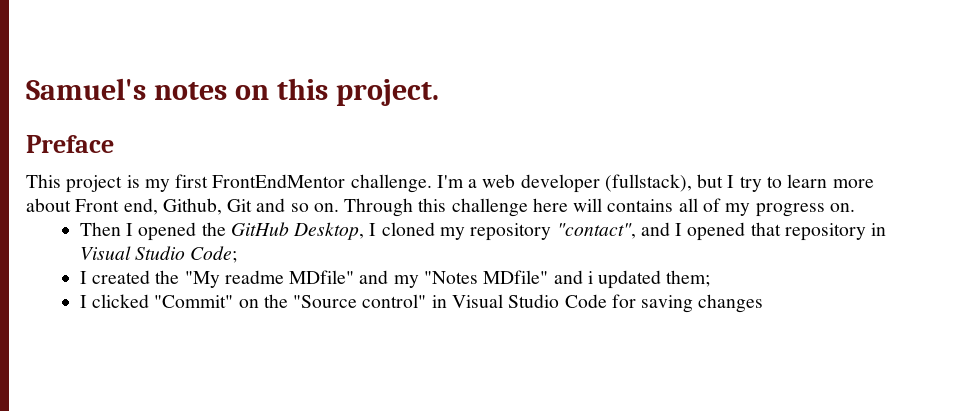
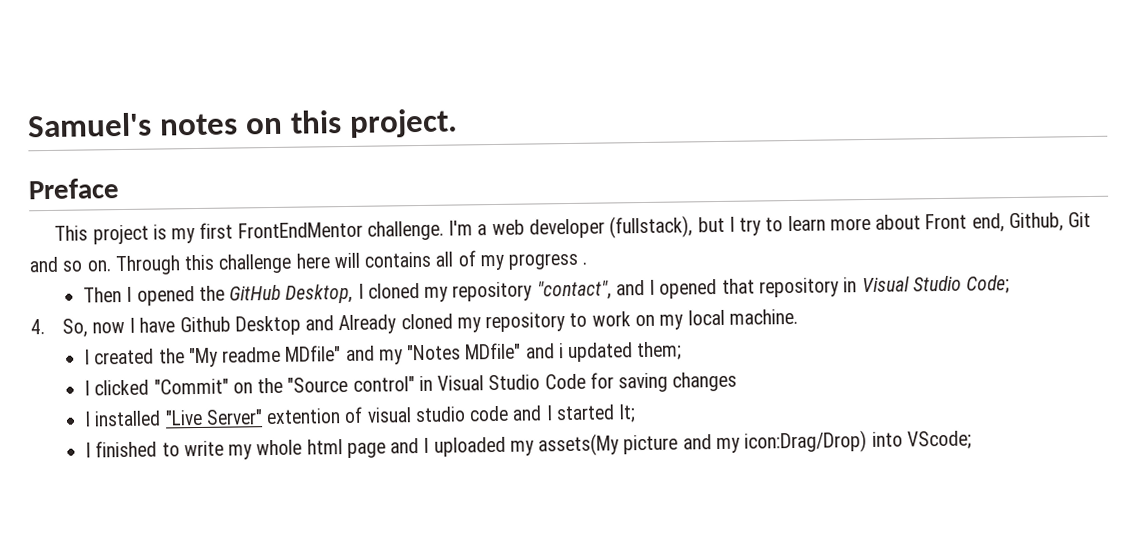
[829,203,855,212] on. -> [582,261,588,265] .
(238, 254) none -> [30,308,798,338] // 4. So, now I have Github Desktop and Already cloned my repository to work on my local machine.
(764, 303) none -> [83,404,637,427] [84,430,972,460] // I installed "Live Server" extention of visual studio code and I started It; // I finished to write my whole html page and I uploaded my assets(My picture and my icon:Drag/Drop) into VScode;

